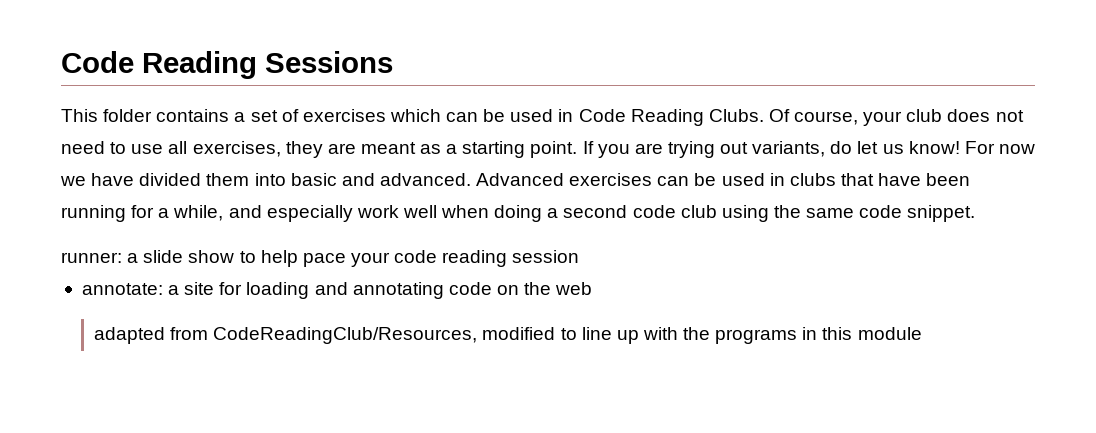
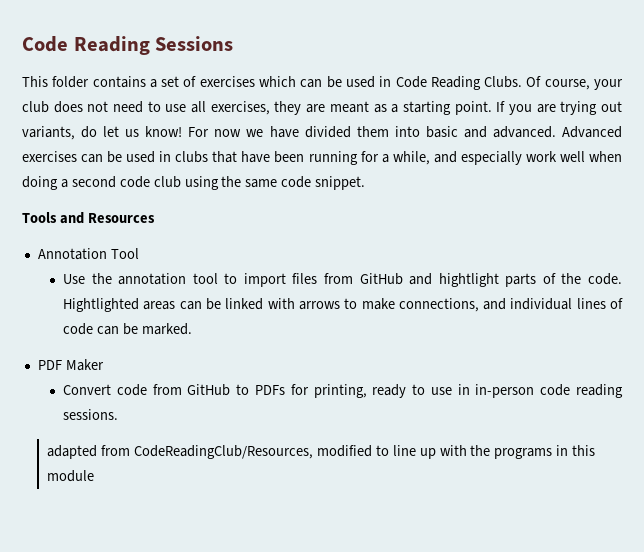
[61,250,580,267] [81,282,593,299] runner: a slide show to help pace your code reading session // annotate: a site for loading and annotating code on the web -> [22,212,155,224] [37,248,139,260] [63,273,622,287] [63,298,624,312] [63,323,192,335] [37,359,104,371] [63,384,624,398] [63,409,119,420] Tools and Resources // Annotation Tool // Use the annotation tool to import files from GitHub and hightlight parts of the code. Hightlighted areas can be linked with arrows to make connections, and individual lines of code can be marked. // PDF Maker // Convert code from GitHub to PDFs for printing, ready to use in in-person code reading sessions.

